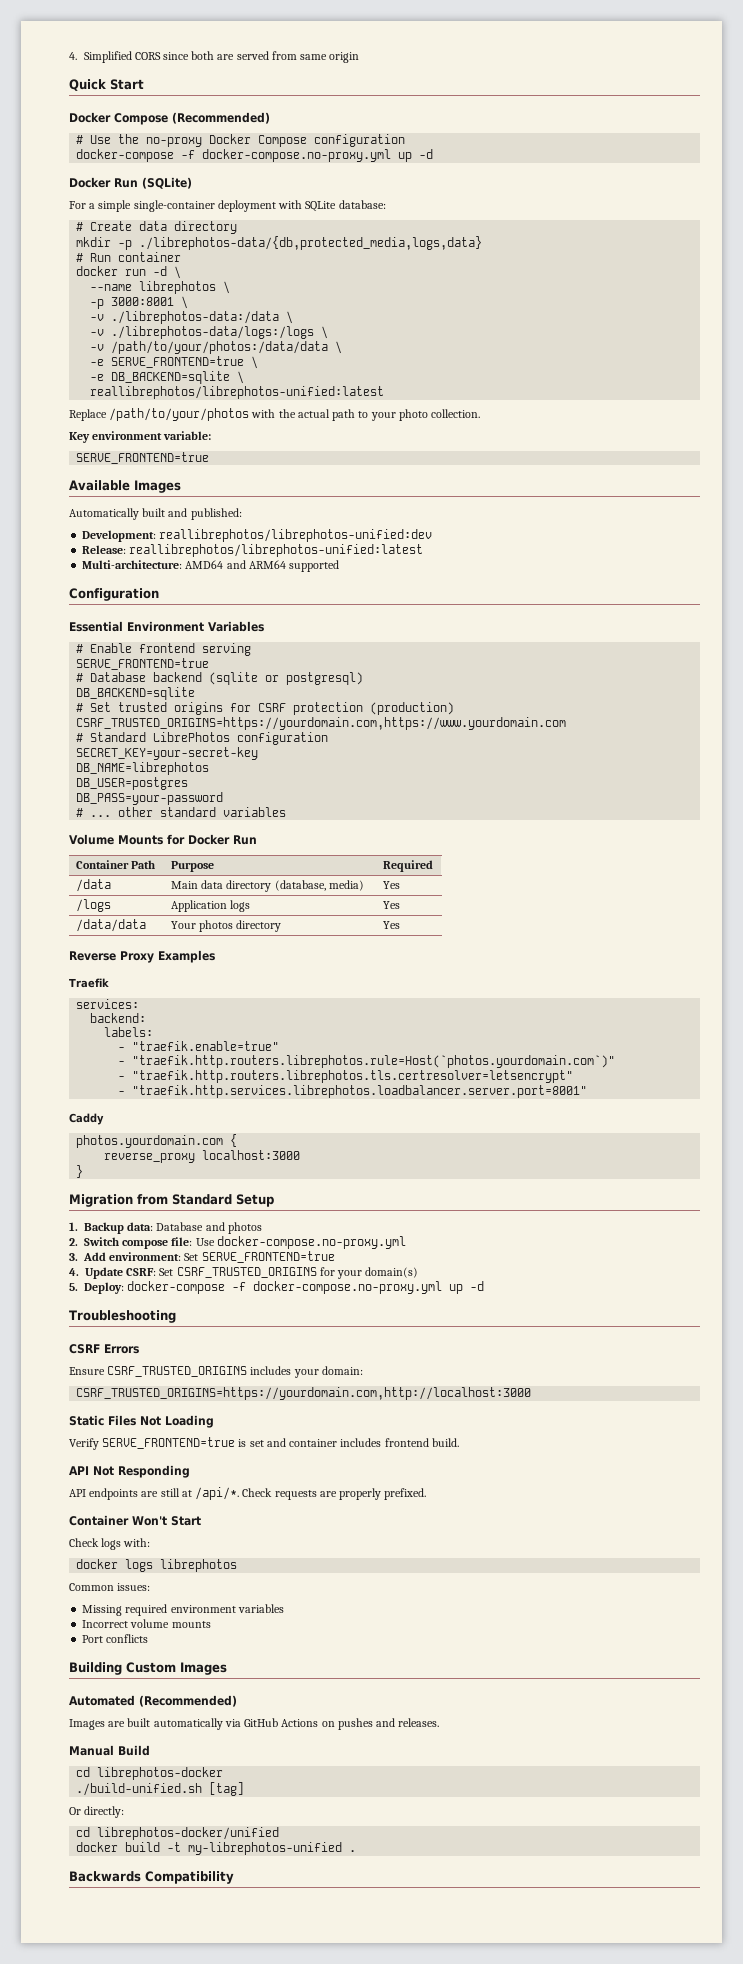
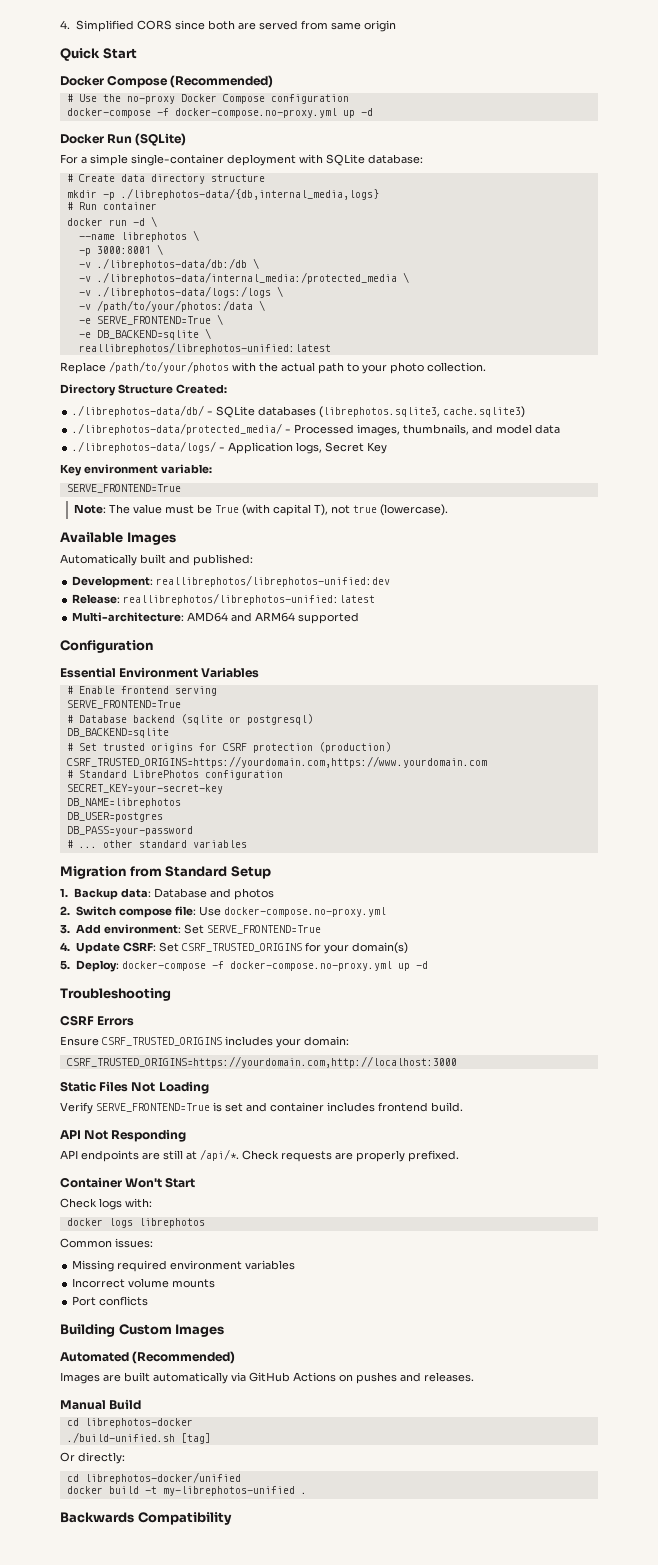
(238, 227) none -> [210,174,265,182] structure
[139,236,483,250] ./librephotos-data/{db,protected_media,logs,data} -> [120,188,379,200] ./librephotos-data/{db,internal_media,logs}
[111,311,280,324] ./librephotos-data:/data -> [96,258,259,270] [78,272,397,284] ./librephotos-data/db:/db \ // -v ./librephotos-data/internal_media:/protected_media
[111,341,343,354] [90,356,245,368] /path/to/your/photos:/data/data \ // -e SERVE_FRONTEND=true -> [96,300,265,312] [78,316,211,325] /path/to/your/photos:/data \ // -e SERVE_FRONTEND=True
[69,431,212,443] [76,452,210,464] Key environment variable: // SERVE_FRONTEND=true -> [60,384,227,396] [72,405,526,418] [72,423,561,436] [72,441,388,454] [60,464,212,476] [66,484,181,493] [73,504,448,516] Directory Structure Created: // ./librephotos-data/db/ - SQLite databases (librephotos.sqlite3, cache.sqlite3) // ./librephotos-data/protected_media/ - Processed images, thumbnails, and model data // ./librephotos-data/logs/ - Application logs, Secret Key // Key environment variable: // SERVE_FRONTEND=True // Note: The value must be True (with capital T), not true (lowercase).
[76,658,210,670] SERVE_FRONTEND=true -> [66,700,181,709] SERVE_FRONTEND=True
[69,834,257,845] [76,860,156,869] [171,861,215,872] [383,860,434,872] [76,879,112,892] [171,880,364,892] [383,881,401,889] [76,899,112,912] [171,900,251,912] [383,901,401,909] [76,919,147,932] [171,920,282,932] [383,921,401,929] [69,950,215,963] [69,978,109,988] [76,999,140,1009] [90,1013,147,1023] [104,1027,154,1037] [118,1041,280,1051] [118,1055,616,1068] [118,1070,574,1083] [118,1085,588,1098] [69,1113,104,1125] [76,1134,238,1148] [104,1150,301,1163] [76,1165,84,1178] // Volume Mounts for Docker Run // Container Path | Purpose | Required // /data | Main data directory (database, media) | Yes // /logs | Application logs | Yes // /data/data | Your photos directory | Yes // Reverse Proxy Examples // Traefik // services: // backend: // labels: // - "traefik.enable=true" // - "traefik.http.routers.librephotos.rule=Host(`photos.yourdomain.com`)" // - "traefik.http.routers.librephotos.tls.certresolver=letsencrypt" // - "traefik.http.services.librephotos.loadbalancer.server.port=8001" // Caddy // photos.yourdomain.com { // reverse_proxy localhost:3000 // } -> (247, 844) none
[201,1251,335,1263] SERVE_FRONTEND=true -> [206,925,321,934] SERVE_FRONTEND=True
[102,1437,236,1449] SERVE_FRONTEND=true -> [96,1103,210,1112] SERVE_FRONTEND=True

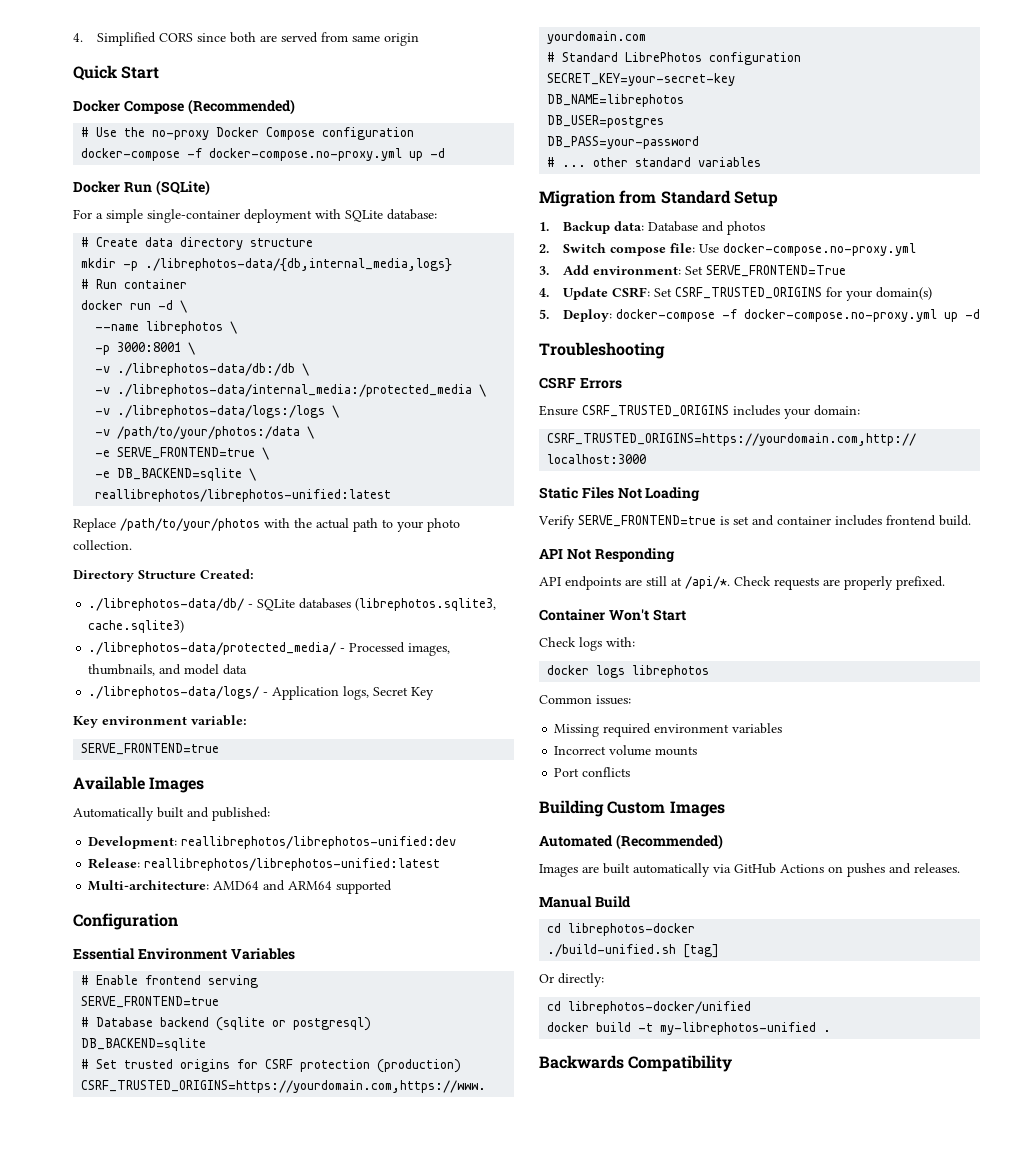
[96,316,211,325] SERVE_FRONTEND=True -> [117,447,256,459] SERVE_FRONTEND=true
[66,484,181,493] [73,504,448,516] SERVE_FRONTEND=True // Note: The value must be True (with capital T), not true (lowercase). -> [81,743,220,755] SERVE_FRONTEND=true
[66,700,181,709] SERVE_FRONTEND=True -> [81,996,220,1008] SERVE_FRONTEND=true
[96,1103,210,1112] SERVE_FRONTEND=True -> [578,515,716,527] SERVE_FRONTEND=true

